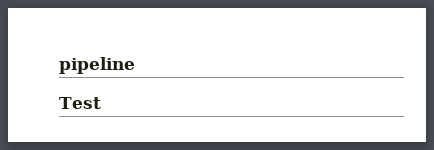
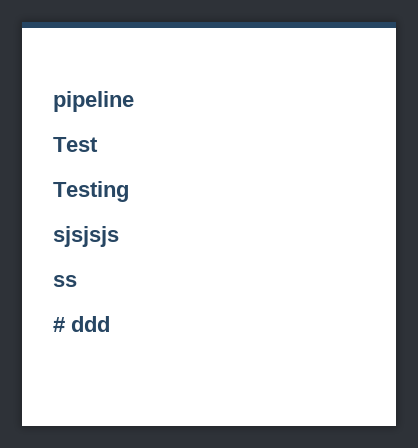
(101, 103) none -> [53,181,129,202] [53,226,119,247] [53,275,77,287] [53,316,110,332] // Testing // sjsjsjs // ss // # ddd

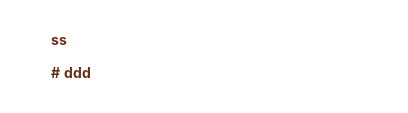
[53,91,134,112] [53,137,98,152] [53,181,129,202] [53,226,119,247] pipeline // Test // Testing // sjsjsjs // -> (51, 41) none

